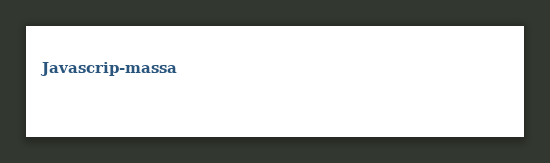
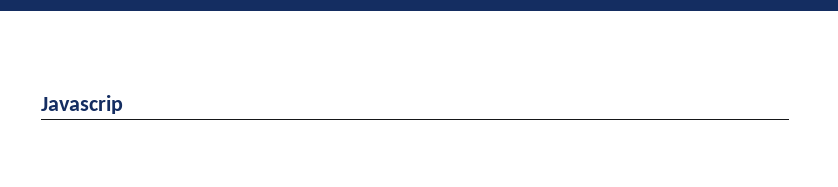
[40,62,177,76] Javascrip-massa -> [41,95,123,114] Javascrip

